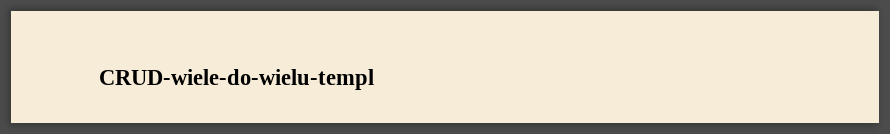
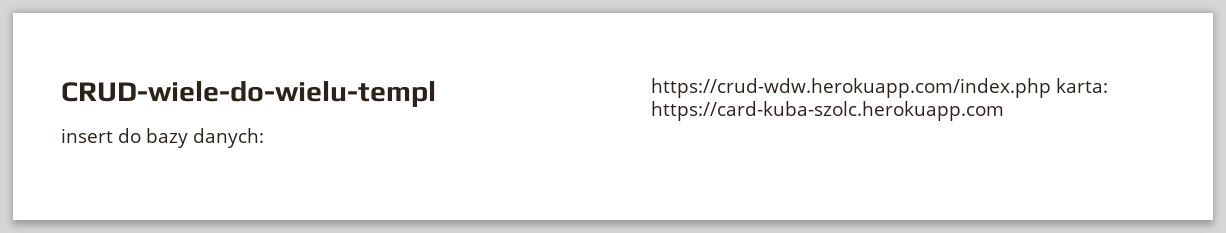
(374, 79) none -> [61,128,264,148] [651,78,1108,98] [651,101,1004,121] // insert do bazy danych: https://crud-wdw.herokuapp.com/index.php karta: https://card-kuba-szolc.herokuapp.com

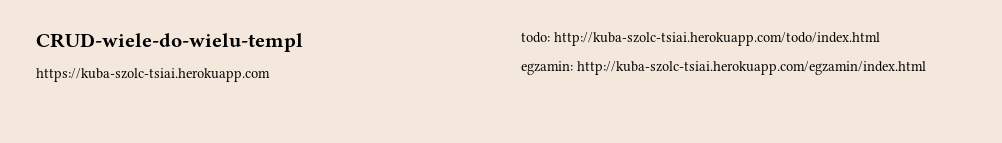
[61,128,264,148] [651,78,1108,98] [651,101,1004,121] insert do bazy danych: https://crud-wdw.herokuapp.com/index.php karta: https://card-kuba-szolc.herokuapp.com -> [36,68,270,82] [521,32,880,46] [521,61,926,75] https://kuba-szolc-tsiai.herokuapp.com // todo: http://kuba-szolc-tsiai.herokuapp.com/todo/index.html // egzamin: http://kuba-szolc-tsiai.herokuapp.com/egzamin/index.html

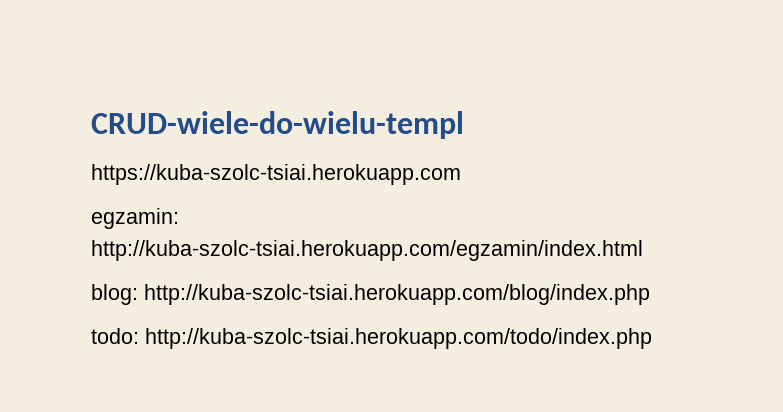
[521,32,880,46] // todo: http://kuba-szolc-tsiai.herokuapp.com/todo/index.html -> (461, 174) none
(926, 68) none -> [91,284,650,305] [91,328,652,349] // blog: http://kuba-szolc-tsiai.herokuapp.com/blog/index.php // todo: http://kuba-szolc-tsiai.herokuapp.com/todo/index.php

